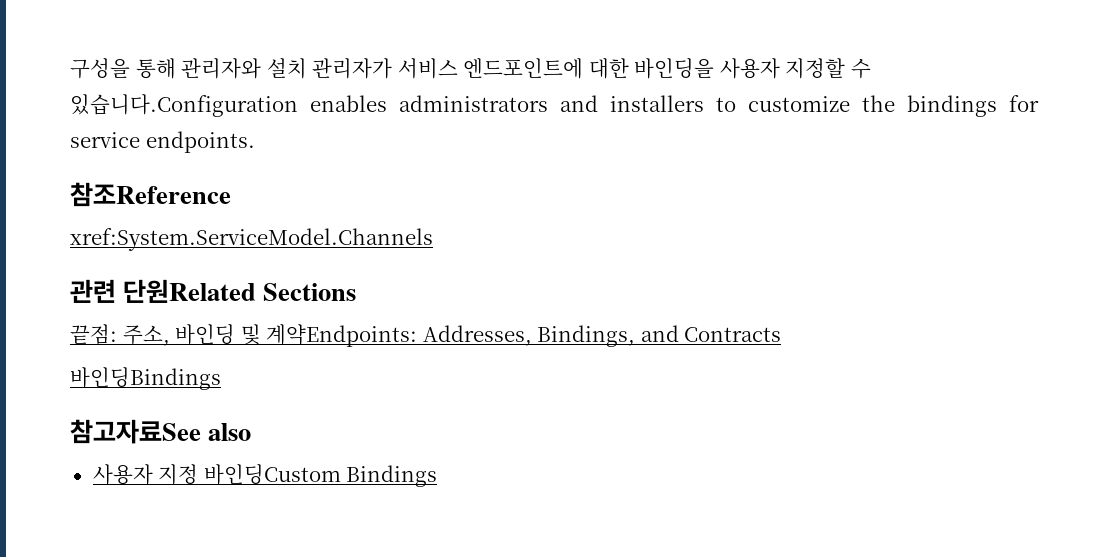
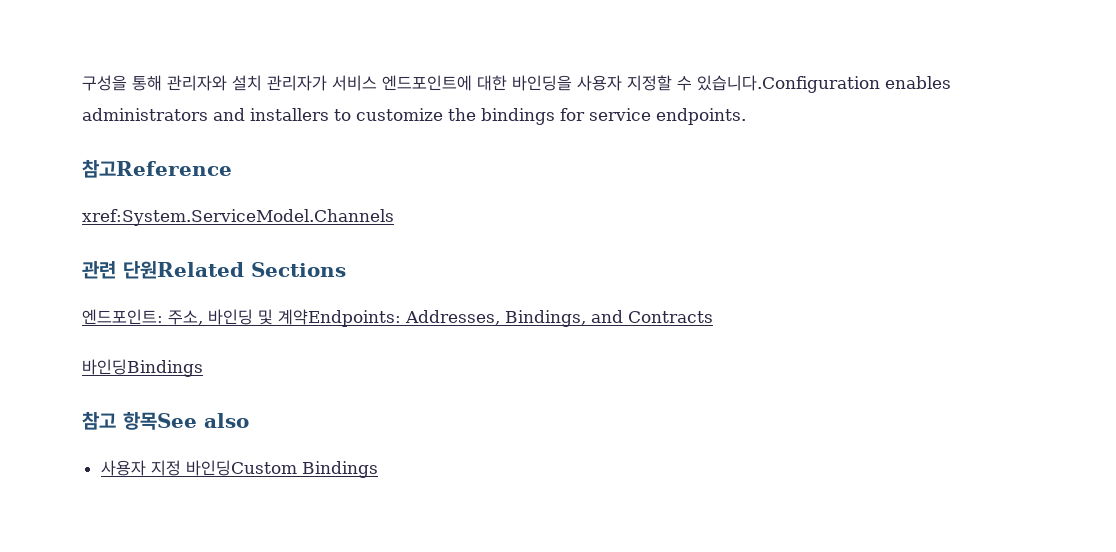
[70,182,231,207] 참조Reference -> [82,159,232,178] 참고Reference
[70,324,117,344] 끝점: -> [82,309,163,325] 엔드포인트:
[70,419,201,444] 참고자료See -> [82,411,197,430] 참고 항목See

